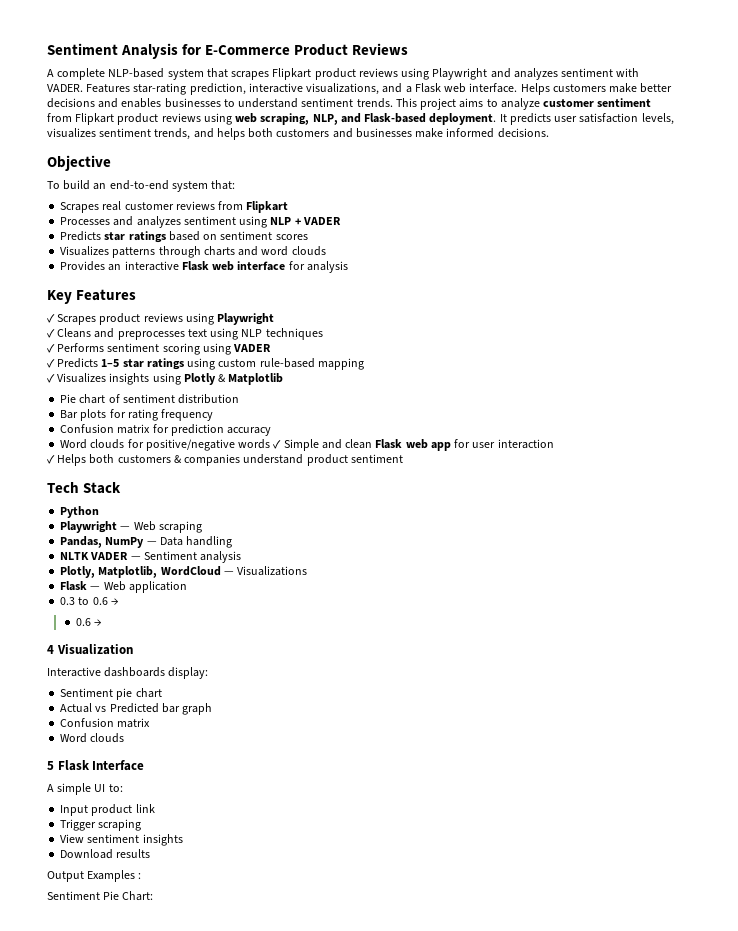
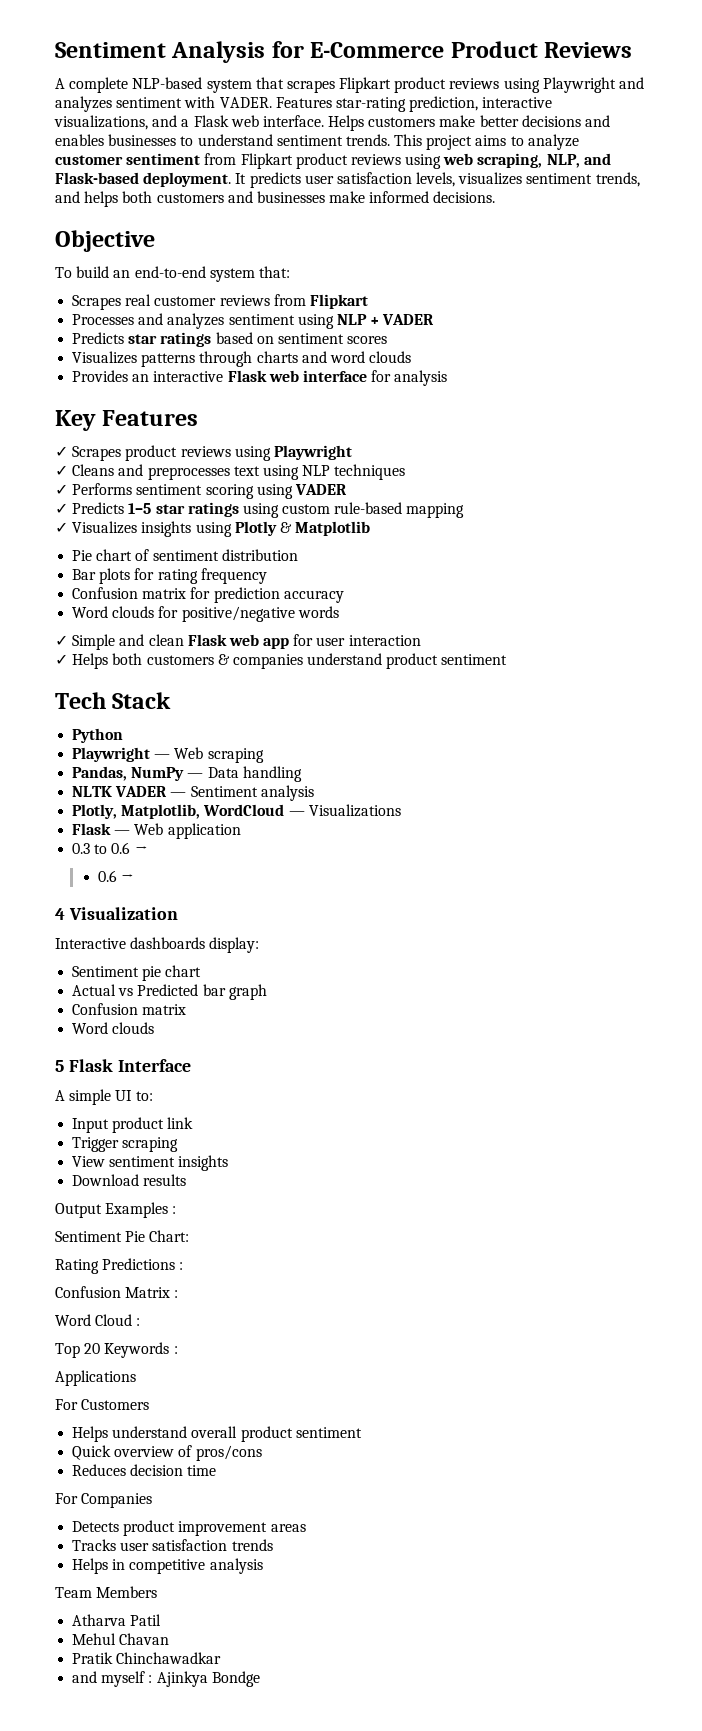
(271, 444) none -> (339, 612) //
(154, 896) none -> [55,1258,184,1274] [55,1286,179,1298] [55,1314,141,1326] [55,1342,178,1358] [55,1370,136,1386] [55,1399,150,1410] [72,1426,362,1442] [72,1445,262,1461] [72,1464,217,1476] [55,1493,153,1508] [72,1520,306,1536] [72,1539,273,1551] [72,1558,263,1574] [55,1586,158,1598] [72,1614,162,1626] [72,1633,170,1645] [72,1652,222,1664] [72,1671,260,1687] // Rating Predictions : // Confusion Matrix : // Word Cloud : // Top 20 Keywords : // Applications // For Customers // Helps understand overall product sentiment // Quick overview of pros/cons // Reduces decision time // For Companies // Detects product improvement areas // Tracks user satisfaction trends // Helps in competitive analysis // Team Members // Atharva Patil // Mehul Chavan // Pratik Chinchawadkar // and myself : Ajinkya Bondge

